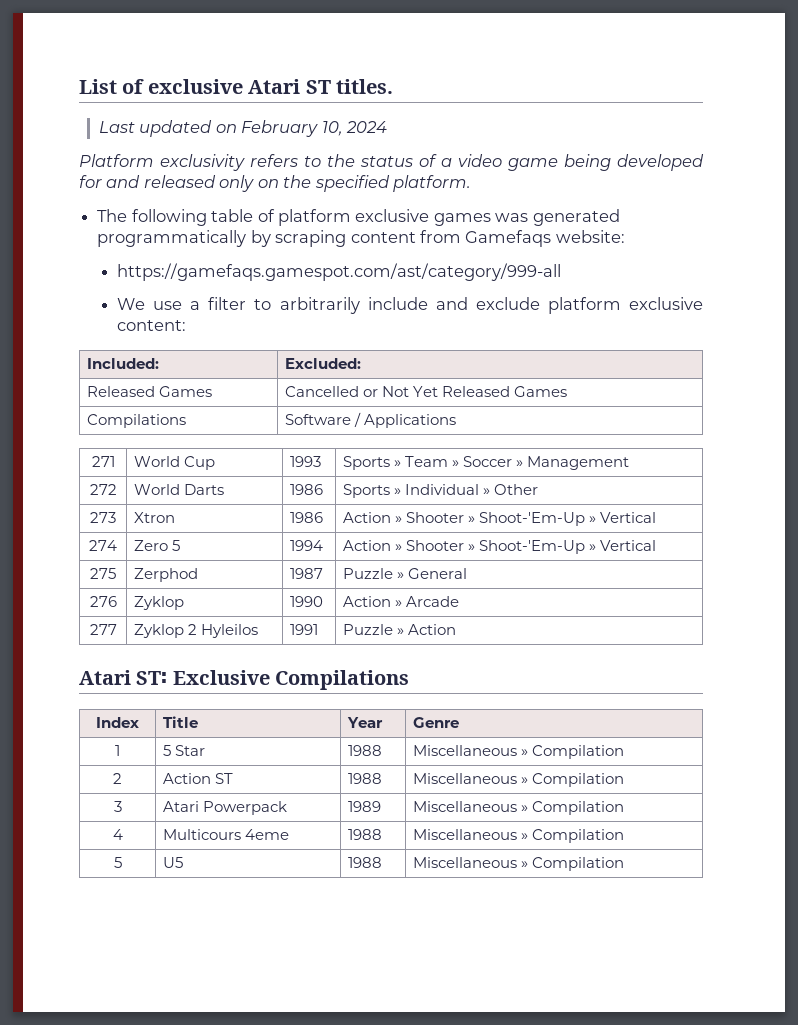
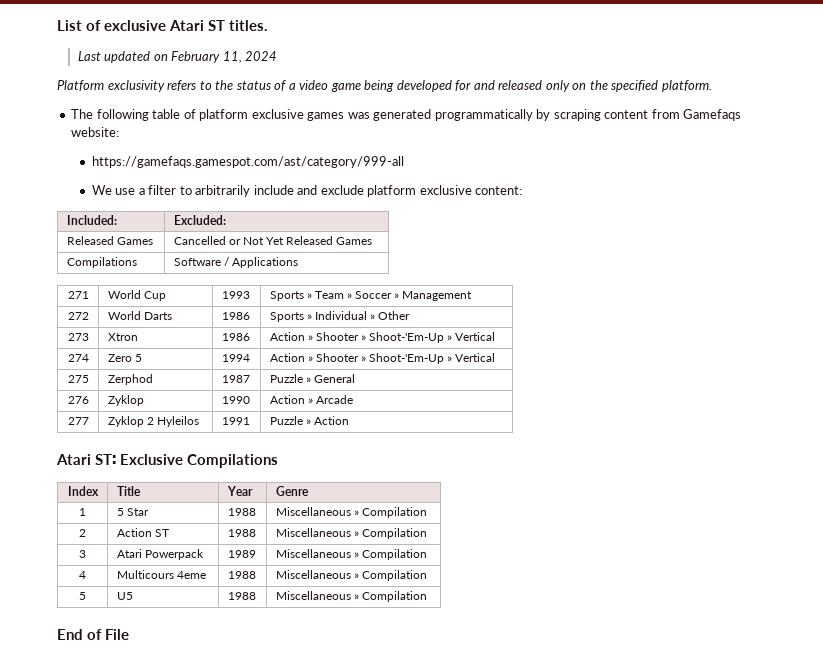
[321,121,343,136] 10, -> [222,51,242,63] 11,
(624, 864) none -> [57,629,130,640] // End of File

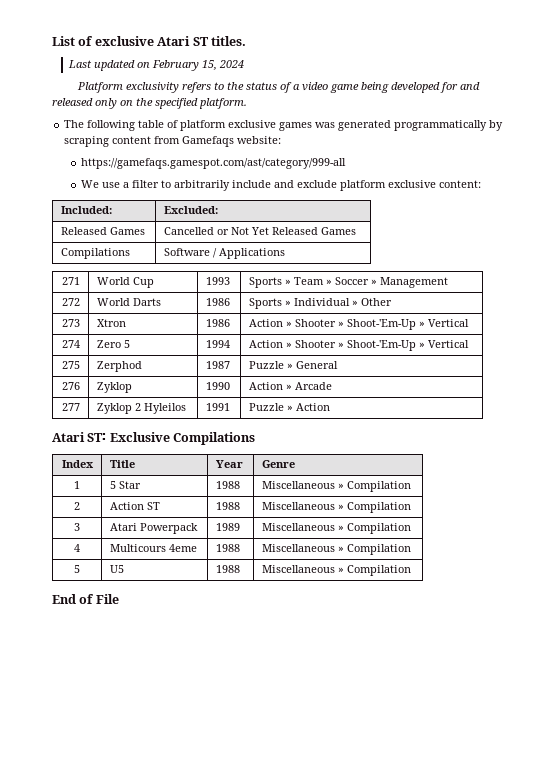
[222,51,242,63] 11, -> [201,60,217,71] 15,

